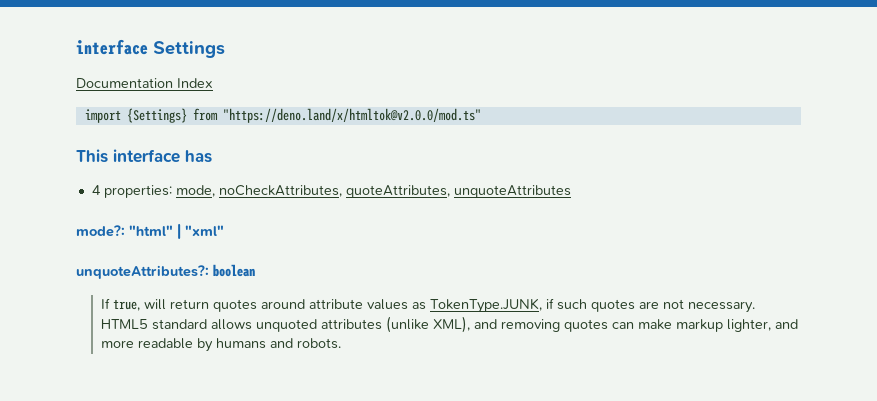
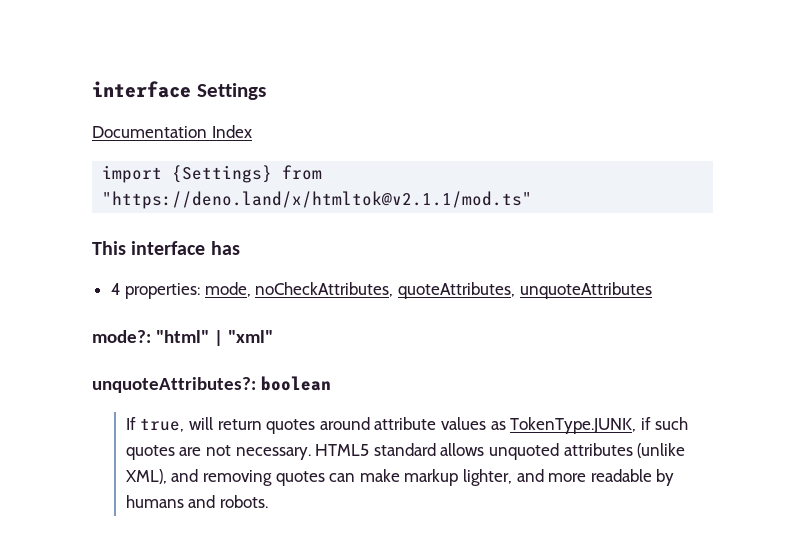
[222,108,481,123] "https://deno.land/x/htmltok@v2.0.0/mod.ts" -> [102,191,533,209] "https://deno.land/x/htmltok@v2.1.1/mod.ts"

